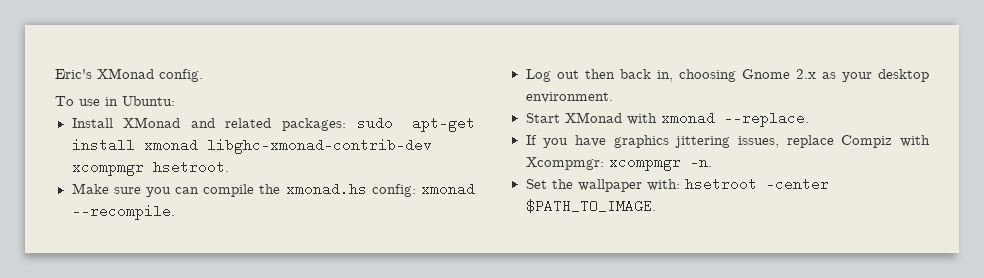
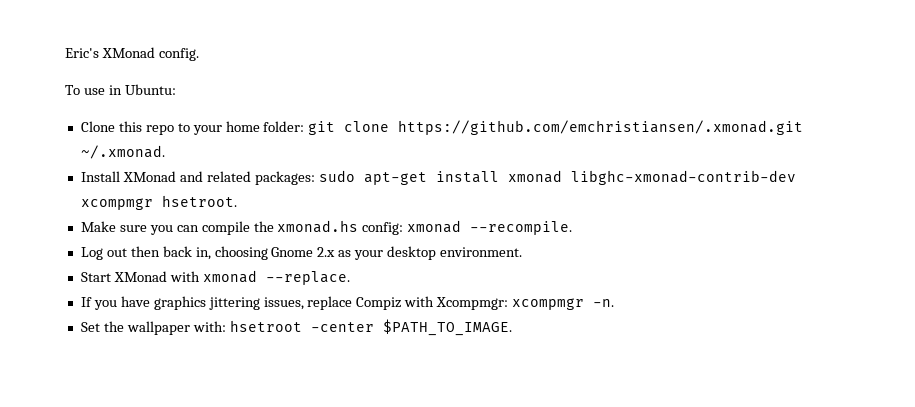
(175, 101) none -> [80,120,804,135] [80,145,165,159] // Clone this repo to your home folder: git clone https://github.com/emchristiansen/.xmonad.git ~/.xmonad.

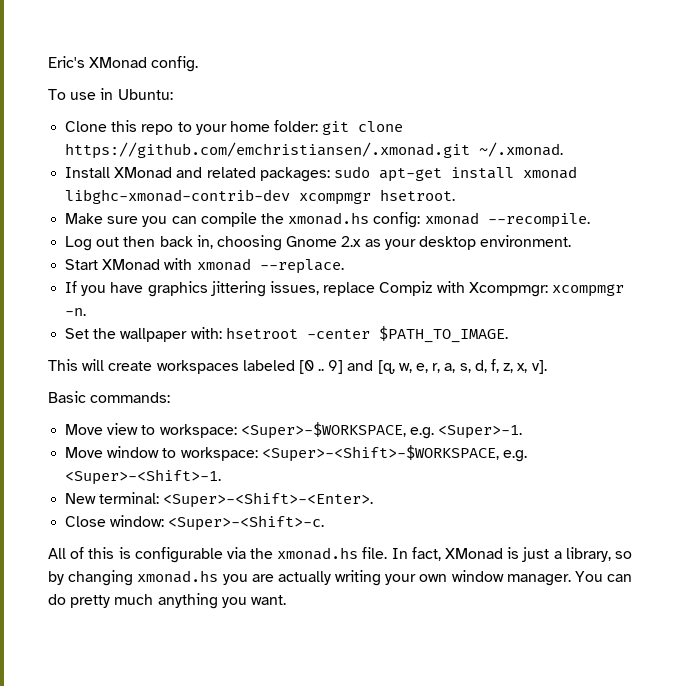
(512, 327) none -> [48,359,547,374] [48,391,171,403] [65,422,523,439] [65,445,527,462] [65,469,222,485] [65,492,374,508] [65,515,325,531] [48,547,632,563] [48,570,633,586] [48,593,286,609] // This will create workspaces labeled [0 .. 9] and [q, w, e, r, a, s, d, f, z, x, v]. // Basic commands: // Move view to workspace: <Super>-$WORKSPACE, e.g. <Super>-1. // Move window to workspace: <Super>-<Shift>-$WORKSPACE, e.g. <Super>-<Shift>-1. // New terminal: <Super>-<Shift>-<Enter>. // Close window: <Super>-<Shift>-c. // All of this is configurable via the xmonad.hs file. In fact, XMonad is just a library, so by changing xmonad.hs you are actually writing your own window manager. You can do pretty much anything you want.

